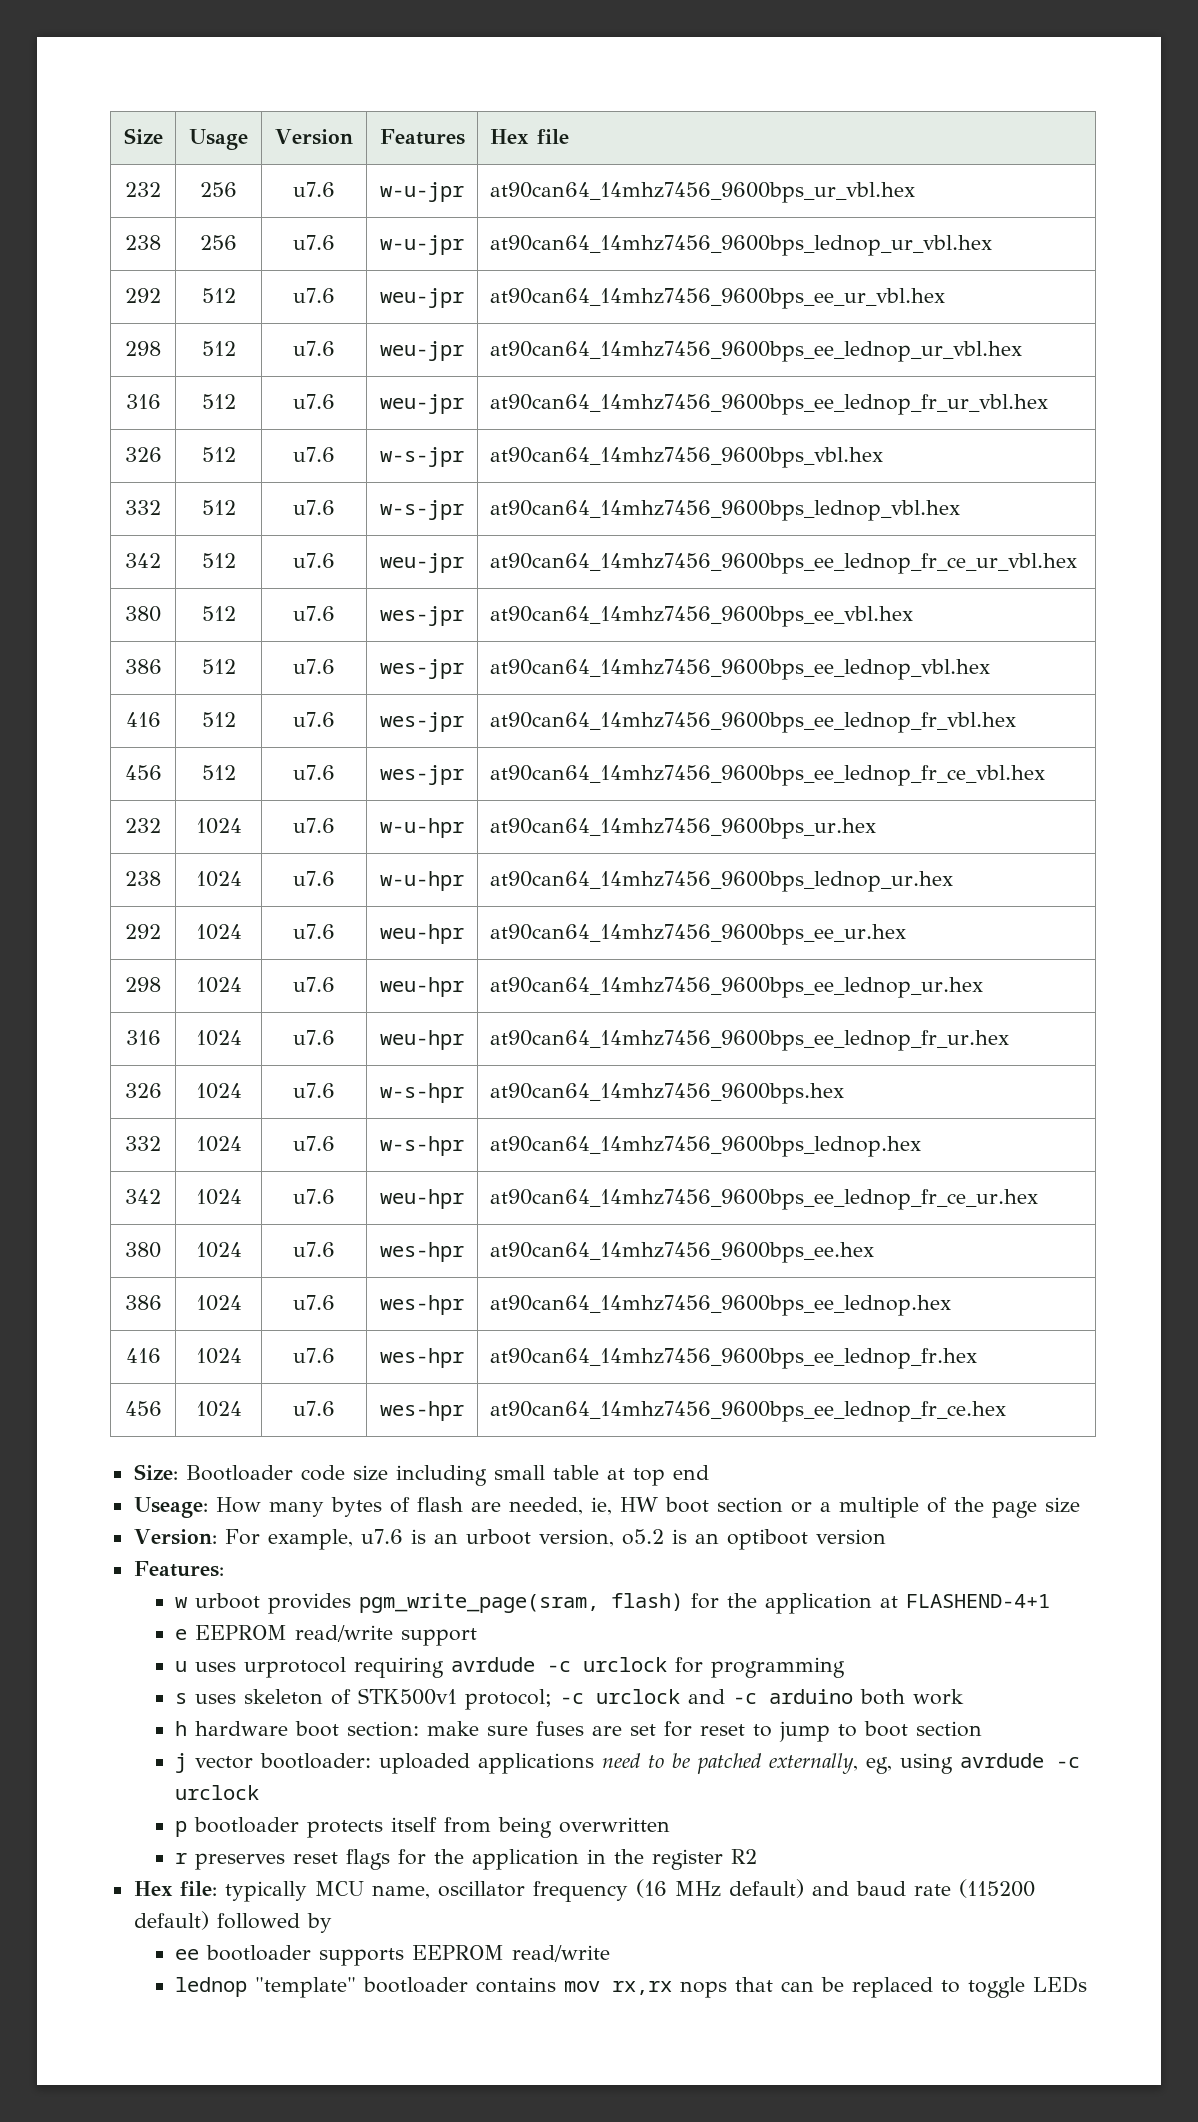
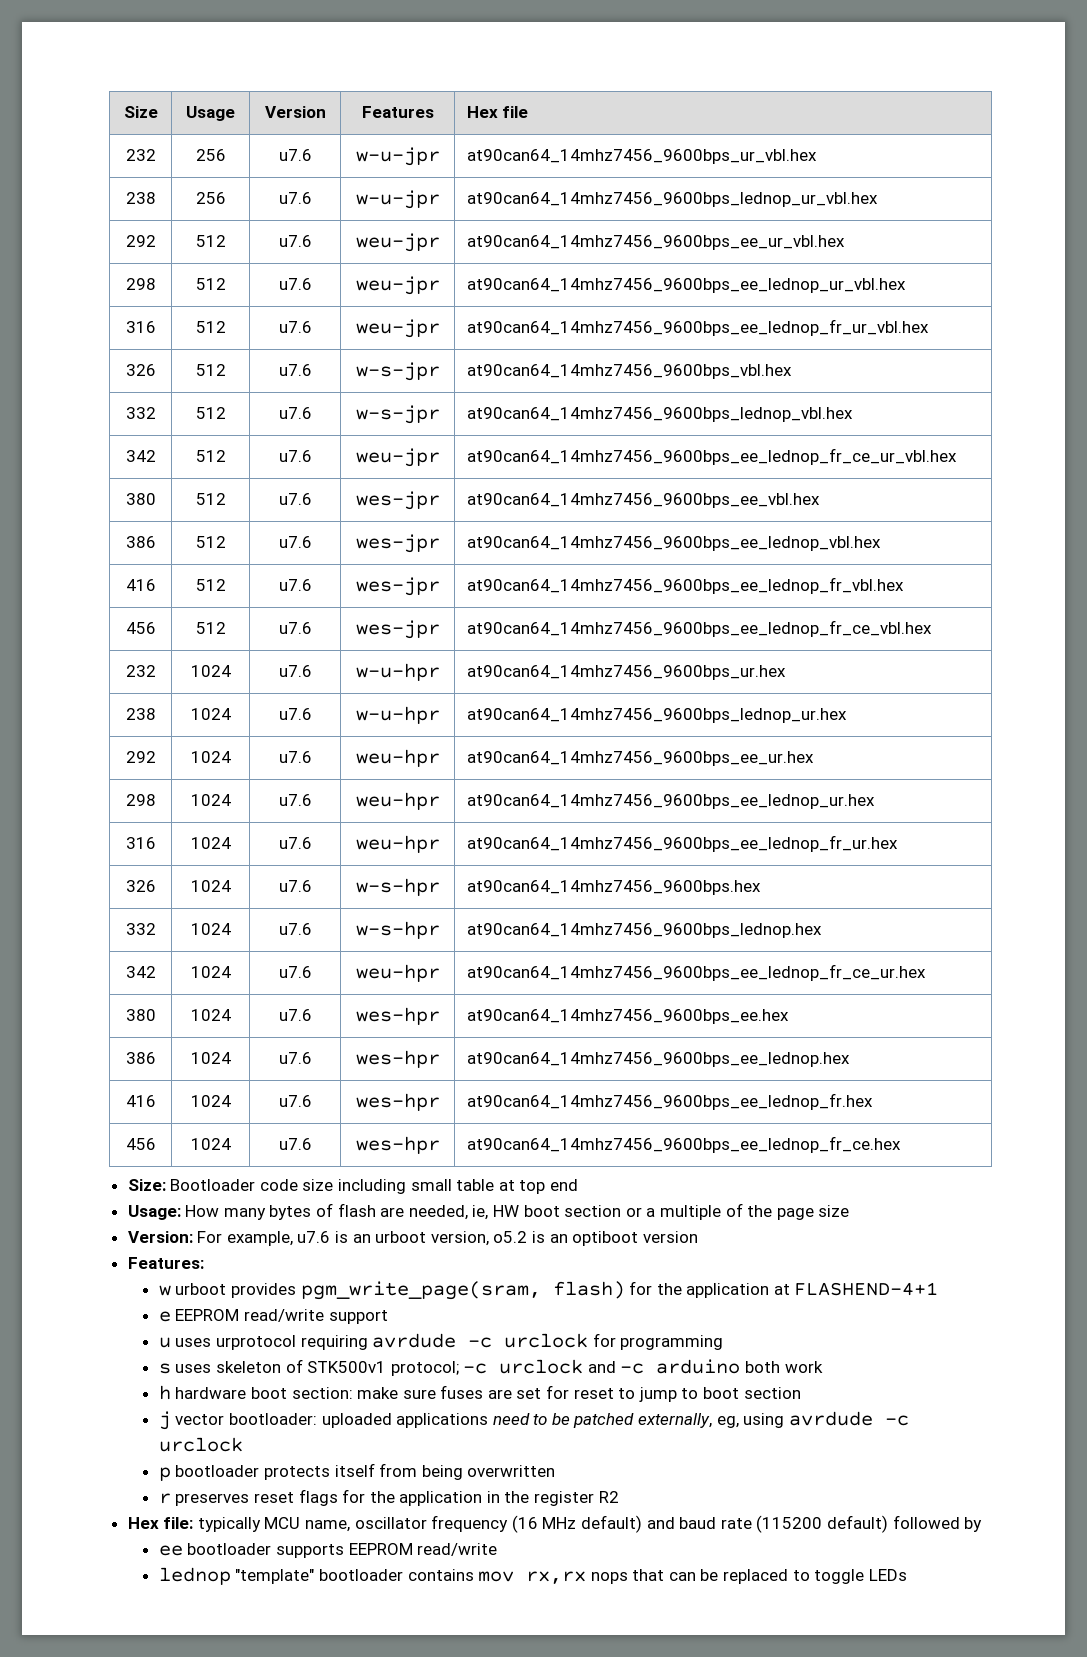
[133,1497,208,1518] Useage: -> [127,1205,181,1220] Usage:

